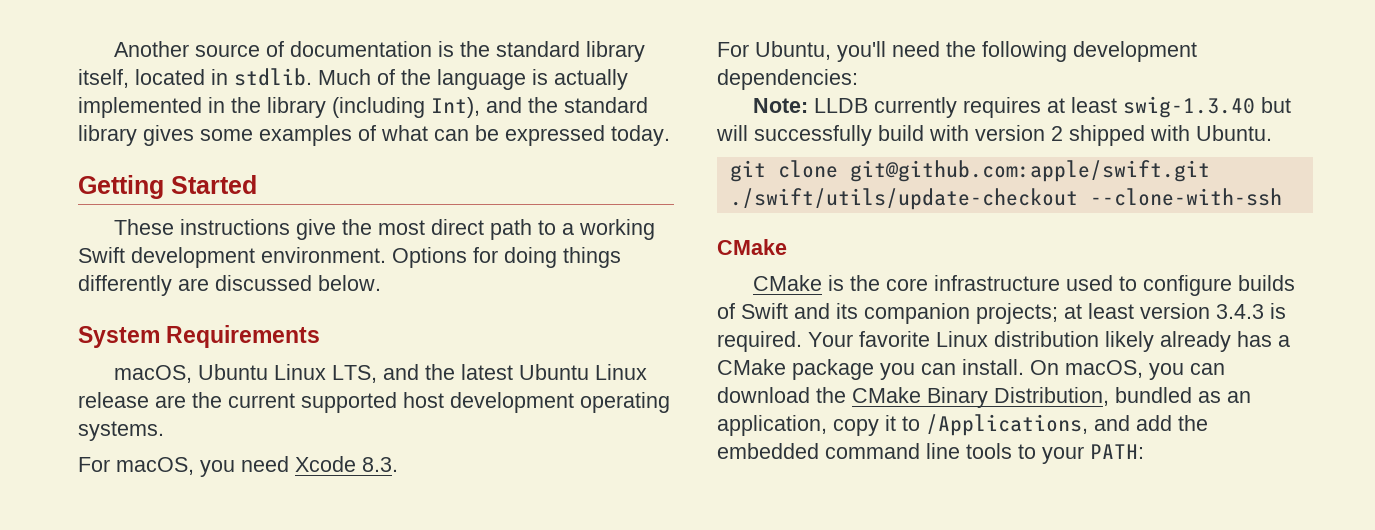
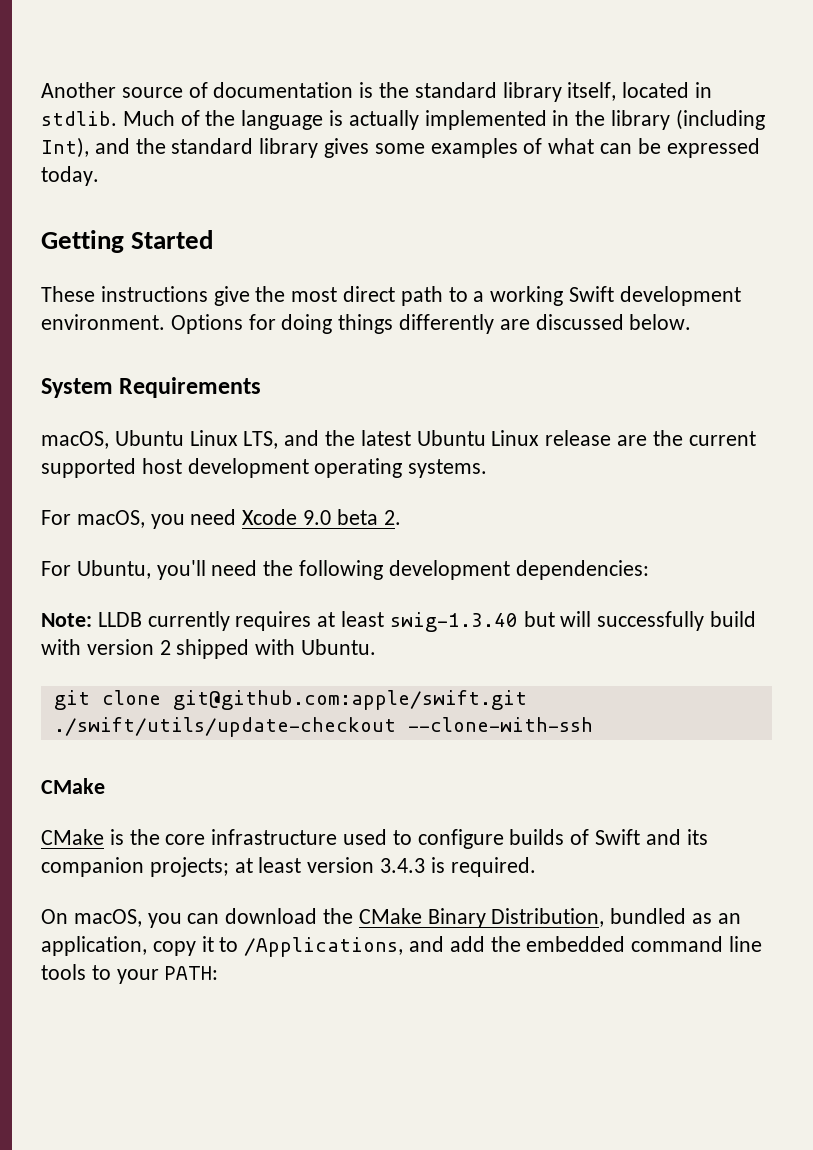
[362,457,398,472] 8.3. -> [303,509,401,525] 9.0 beta 2.
[808,331,1290,352] [717,359,1024,380] Your favorite Linux distribution likely already has a CMake package you can install. -> (536, 867) //

